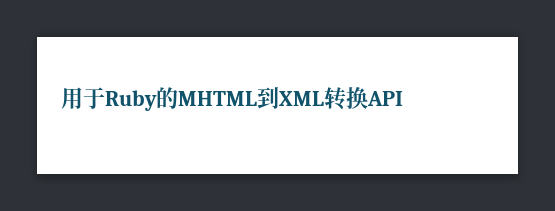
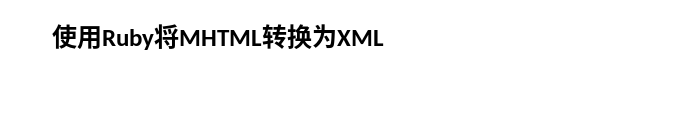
[61,86,403,111] 用于Ruby的MHTML到XML转换API -> [52,24,384,50] 使用Ruby将MHTML转换为XML

